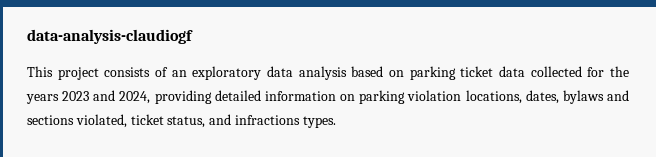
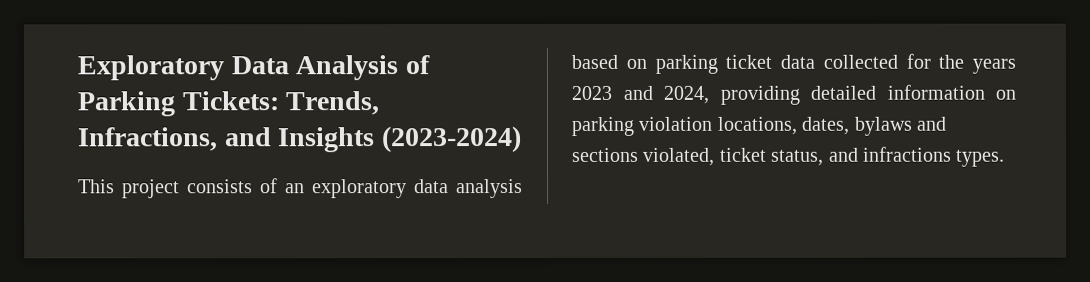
[27,29,193,44] data-analysis-claudiogf -> [77,55,430,81] [77,91,380,117] [77,126,522,153] Exploratory Data Analysis of Parking Tickets: Trends, Infractions, and Insights (2023-2024)

